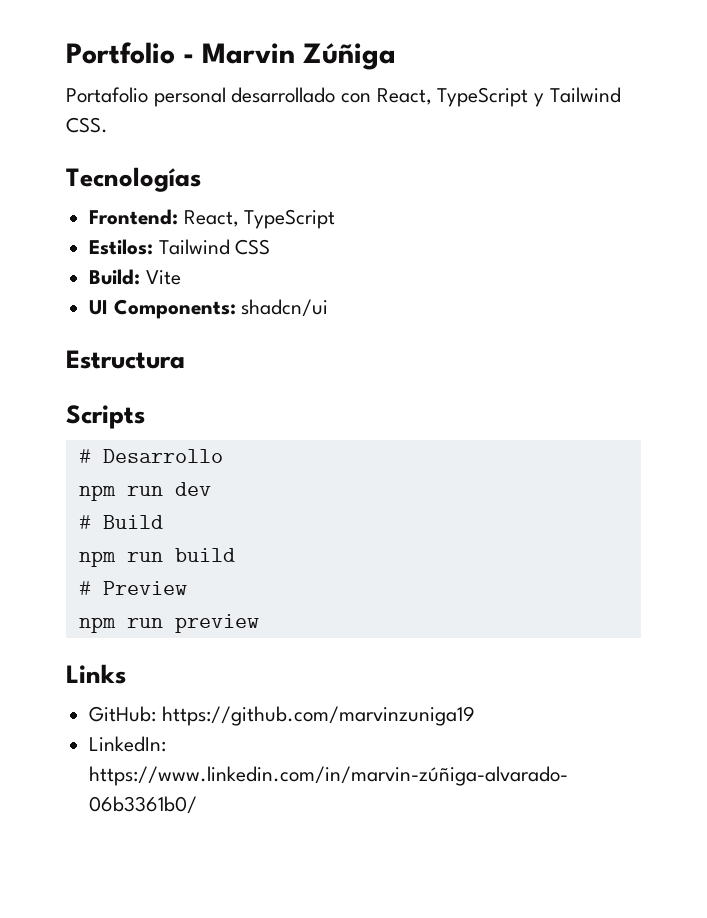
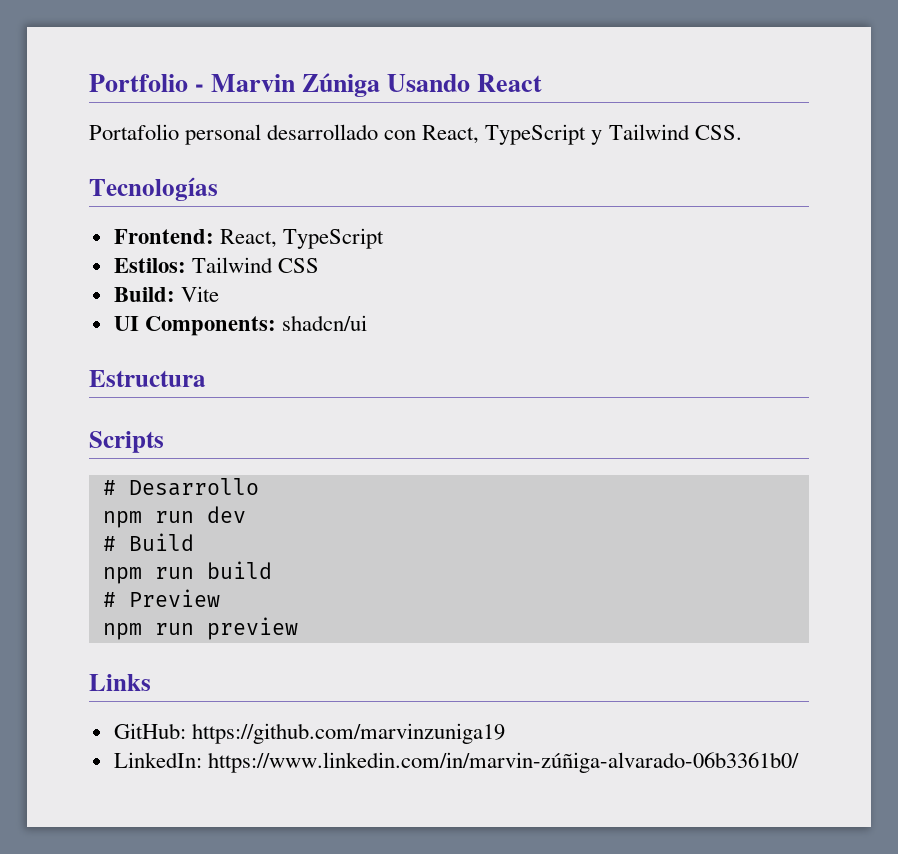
[303,43,396,70] Zúñiga -> [302,73,543,97] Zúniga Usando React

